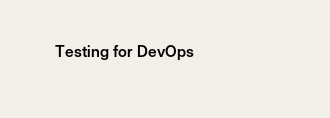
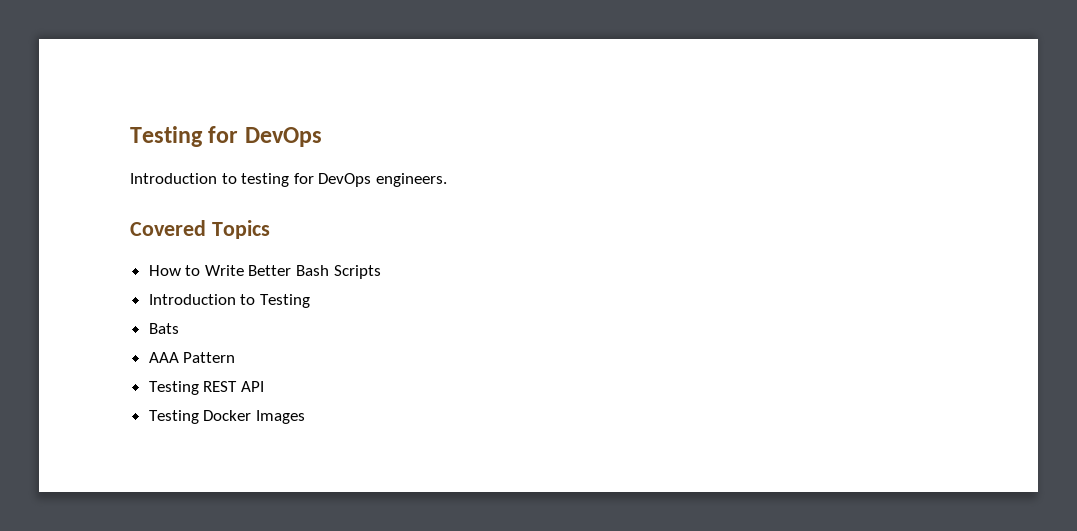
(195, 53) none -> [130,173,447,187] [130,220,270,239] [148,265,381,279] [148,294,310,308] [148,323,179,334] [148,352,236,363] [148,381,264,395] [148,410,305,424] // Introduction to testing for DevOps engineers. // Covered Topics // How to Write Better Bash Scripts // Introduction to Testing // Bats // AAA Pattern // Testing REST API // Testing Docker Images

